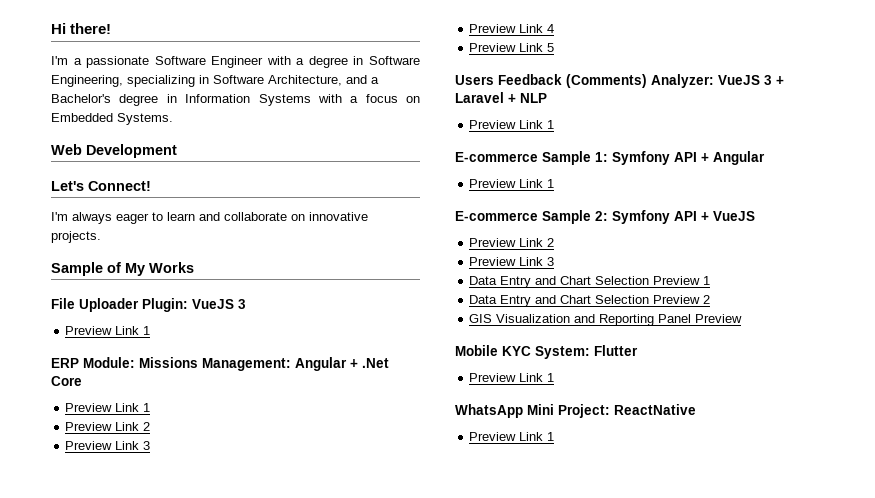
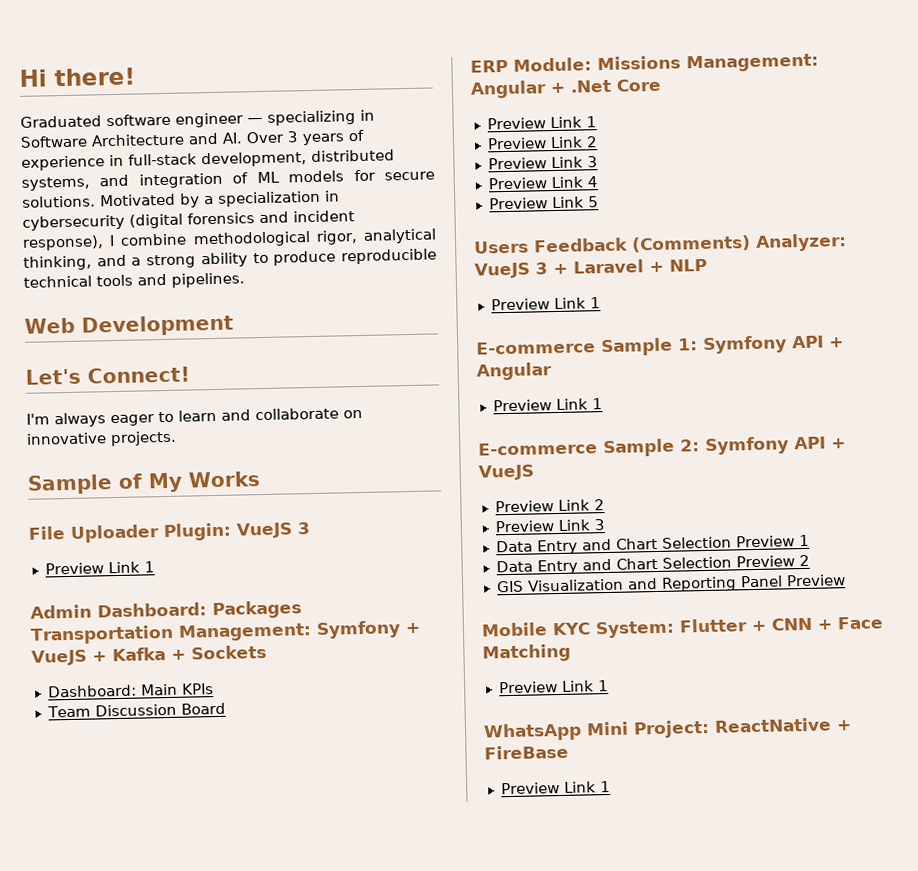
[51,56,420,68] [51,75,379,87] [51,94,420,106] [51,113,173,125] I'm a passionate Software Engineer with a degree in Software Engineering, specializing in Software Architecture, and a Bachelor's degree in Information Systems with a focus on Embedded Systems. -> [20,109,375,128] [20,129,364,148] [21,149,395,171] [21,169,435,191] [22,190,340,208] [22,210,355,231] [22,228,437,251] [23,248,437,271] [23,272,245,288] Graduated software engineer — specializing in Software Architecture and AI. Over 3 years of experience in full-stack development, distributed systems, and integration of ML models for secure solutions. Motivated by a specialization in cybersecurity (digital forensics and incident response), I combine methodological rigor, analytical thinking, and a strong ability to produce reproducible technical tools and pipelines.
(151, 330) none -> [30,600,302,620] [30,620,421,645] [31,644,267,666] [47,683,214,698] [46,702,226,718] // Admin Dashboard: Packages Transportation Management: Symfony + VueJS + Kafka + Sockets // Dashboard: Main KPIs // Team Discussion Board
(638, 350) none -> [751,616,884,632] [482,643,571,663] + CNN + Face Matching
(696, 409) none -> [836,720,852,731] [484,744,569,760] + FireBase

